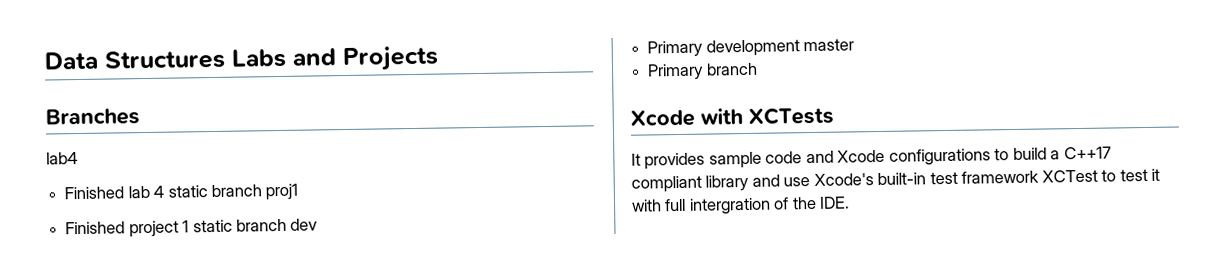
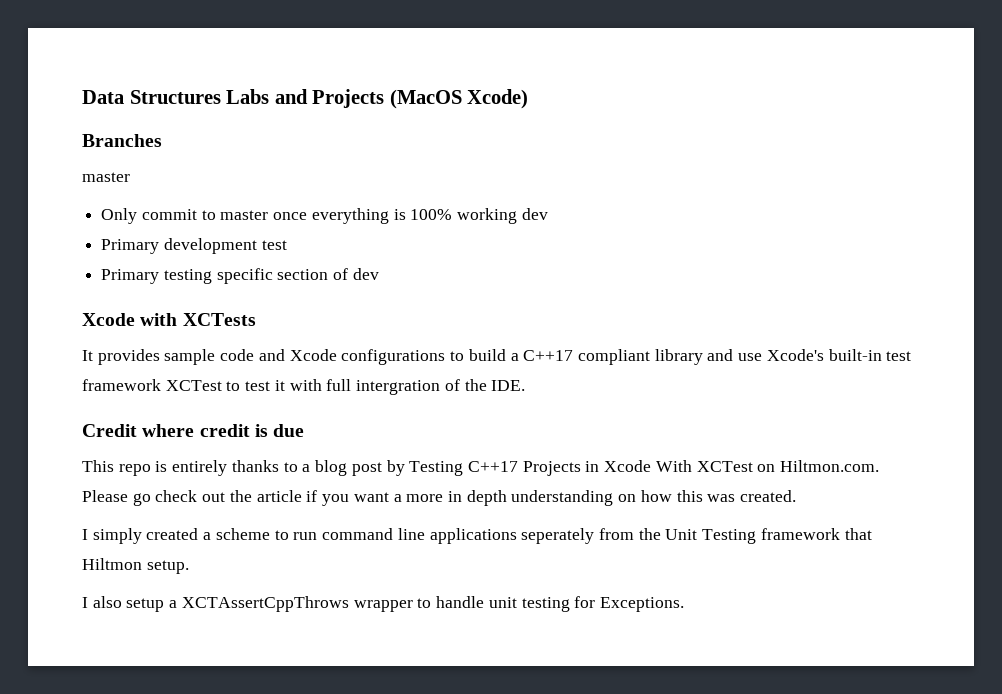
(438, 58) none -> [389,89,529,109] (MacOS Xcode)
[46,152,78,165] [64,183,299,201] [65,218,287,238] lab4 // Finished lab 4 static branch proj1 // Finished project 1 static branch -> [82,172,130,182] [101,208,518,224] master // Only commit to master once everything is 100% working
[803,38,855,52] [647,62,758,81] master // Primary branch -> [261,240,287,250] [101,268,379,284] test // Primary testing specific section of dev
(851, 202) none -> [82,424,305,437] [82,460,880,476] [82,490,797,506] [82,528,872,544] [82,558,189,574] [82,596,684,612] // Credit where credit is due // This repo is entirely thanks to a blog post by Testing C++17 Projects in Xcode With XCTest on Hiltmon.com. Please go check out the article if you want a more in depth understanding on how this was created. // I simply created a scheme to run command line applications seperately from the Unit Testing framework that Hiltmon setup. // I also setup a XCTAssertCppThrows wrapper to handle unit testing for Exceptions.

